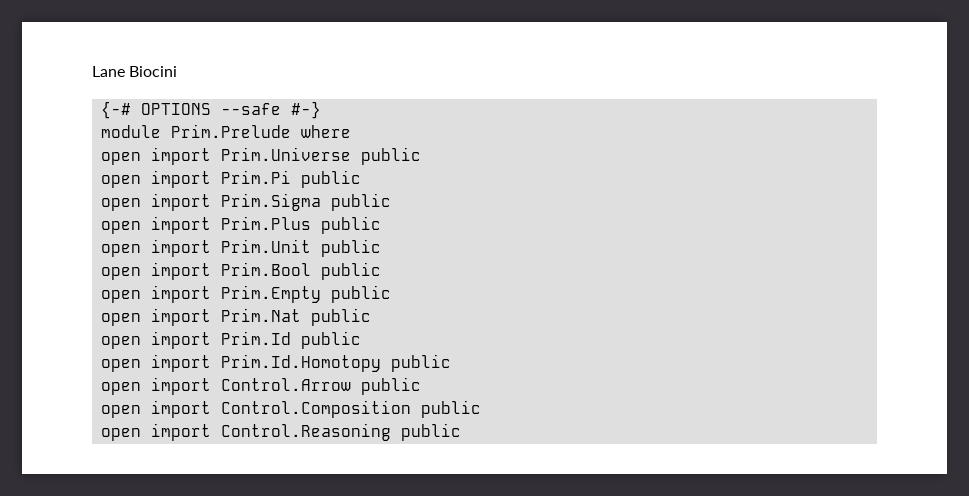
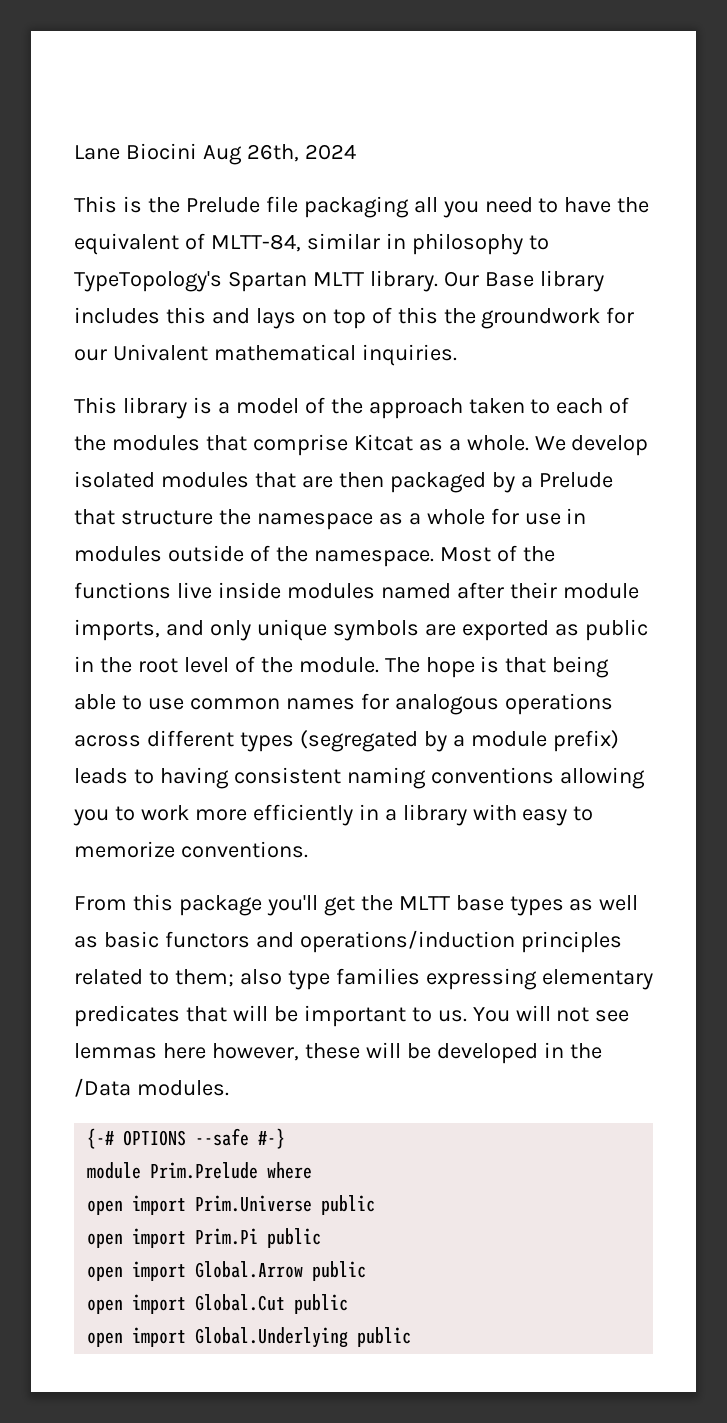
(178, 71) none -> [202,144,356,165] [74,196,650,218] [74,233,549,255] [74,270,604,292] [74,307,635,329] [74,344,457,366] [74,397,630,419] [74,434,649,456] [74,471,613,493] [74,508,587,530] [74,545,555,567] [74,582,639,599] [74,619,648,641] [74,656,610,678] [74,693,613,715] [74,730,619,752] [74,767,645,789] [73,804,594,826] [74,841,308,858] [74,894,639,916] [74,930,622,953] [74,968,653,990] [74,1005,630,1027] [74,1042,602,1064] [74,1078,229,1097] Aug 26th, 2024 // This is the Prelude file packaging all you need to have the equivalent of MLTT-84, similar in philosophy to TypeTopology's Spartan MLTT library. Our Base library includes this and lays on top of this the groundwork for our Univalent mathematical inquiries. // This library is a model of the approach taken to each of the modules that comprise Kitcat as a whole. We develop isolated modules that are then packaged by a Prelude that structure the namespace as a whole for use in modules outside of the namespace. Most of the functions live inside modules named after their module imports, and only unique symbols are exported as public in the root level of the module. The hope is that being able to use common names for analogous operations across different types (segregated by a module prefix) leads to having consistent naming conventions allowing you to work more efficiently in a library with easy to memorize conventions. // From this package you'll get the MLTT base types as well as basic functors and operations/induction principles related to them; also type families expressing elementary predicates that will be important to us. You will not see lemmas here however, these will be developed in the /Data modules.
[221,193,392,211] [101,216,382,234] [101,239,382,257] [101,262,382,280] [101,285,392,303] [101,308,372,326] [101,331,362,349] [101,354,452,372] [101,377,422,395] [101,400,482,418] [101,423,462,441] Prim.Sigma public // open import Prim.Plus public // open import Prim.Unit public // open import Prim.Bool public // open import Prim.Empty public // open import Prim.Nat public // open import Prim.Id public // open import Prim.Id.Homotopy public // open import Control.Arrow public // open import Control.Composition public // open import Control.Reasoning public -> [195,1261,367,1281] [87,1294,349,1314] [87,1327,412,1348] Global.Arrow public // open import Global.Cut public // open import Global.Underlying public

